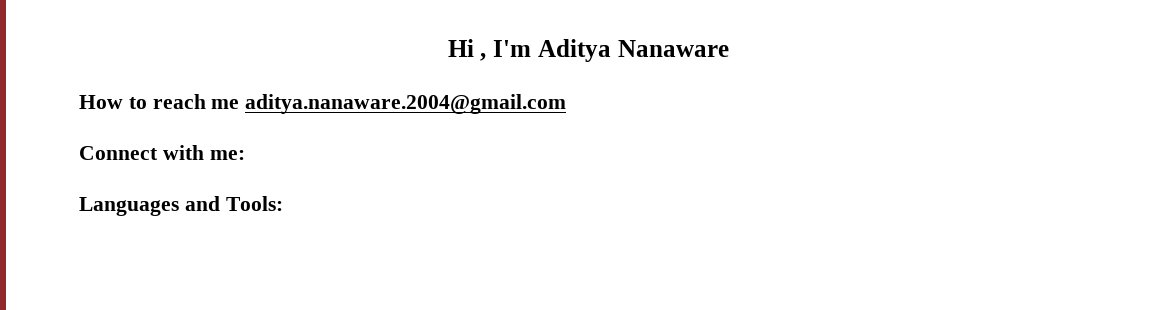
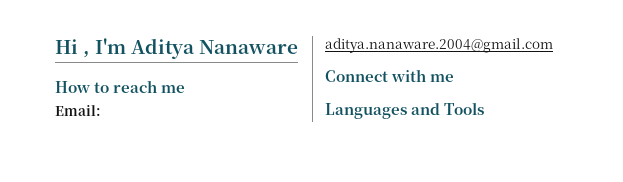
(240, 104) none -> [55,105,101,116] // Email:
[209,150,245,160] me: -> [430,74,455,82] me
[225,196,283,211] Tools: -> [444,102,485,115] Tools

